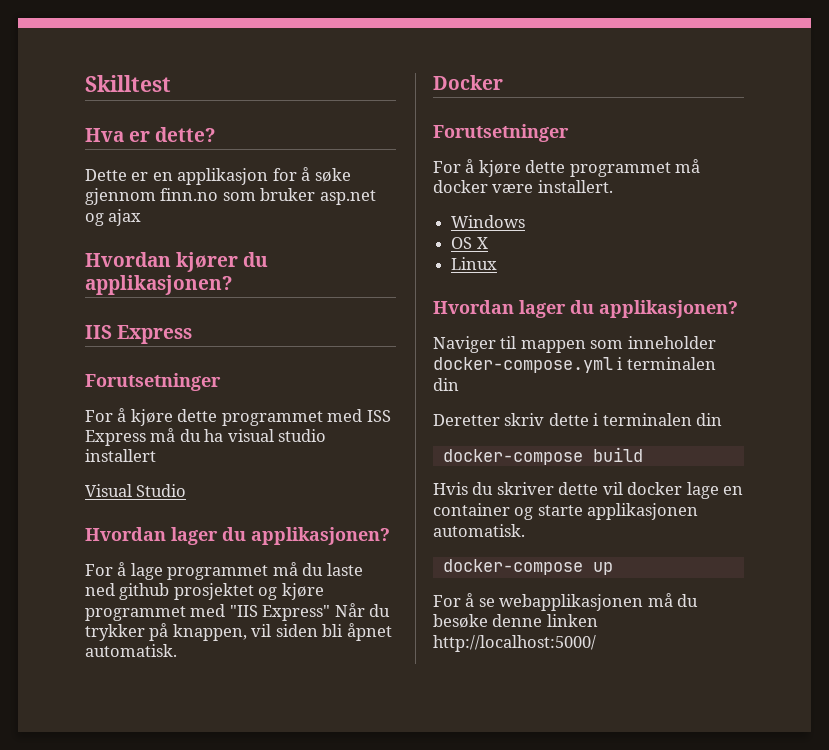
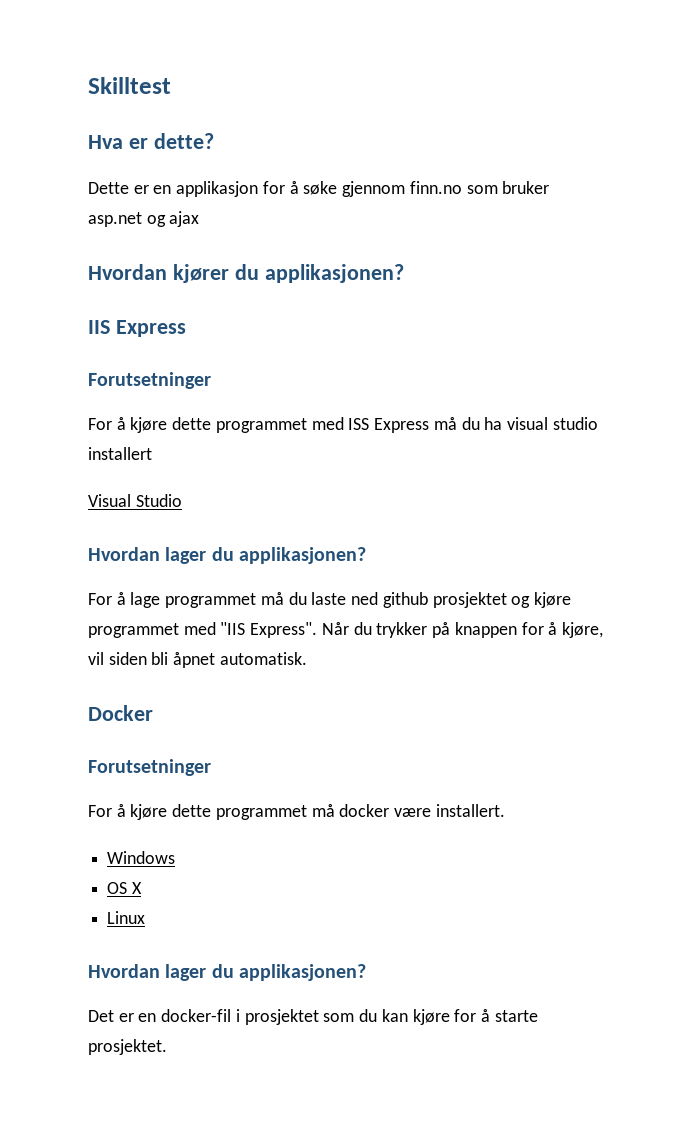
[262,605,331,621] Express" -> [250,622,318,638] Express".
[172,624,247,641] knappen, -> [454,622,603,638] knappen for å kjøre,
[433,336,716,353] [433,357,716,373] [433,378,459,391] [433,413,723,426] [442,447,643,465] [433,482,744,499] [433,503,699,520] [433,524,525,537] [442,559,613,575] [433,593,699,611] [433,614,598,628] [433,635,596,652] Naviger til mappen som inneholder docker-compose.yml i terminalen din // Deretter skriv dette i terminalen din // docker-compose build // Hvis du skriver dette vil docker lage en container og starte applikasjonen automatisk. // docker-compose up // For å se webapplikasjonen må du besøke denne linken http://localhost:5000/ -> [88,1009,538,1025] [88,1039,167,1055] Det er en docker-fil i prosjektet som du kan kjøre for å starte prosjektet.

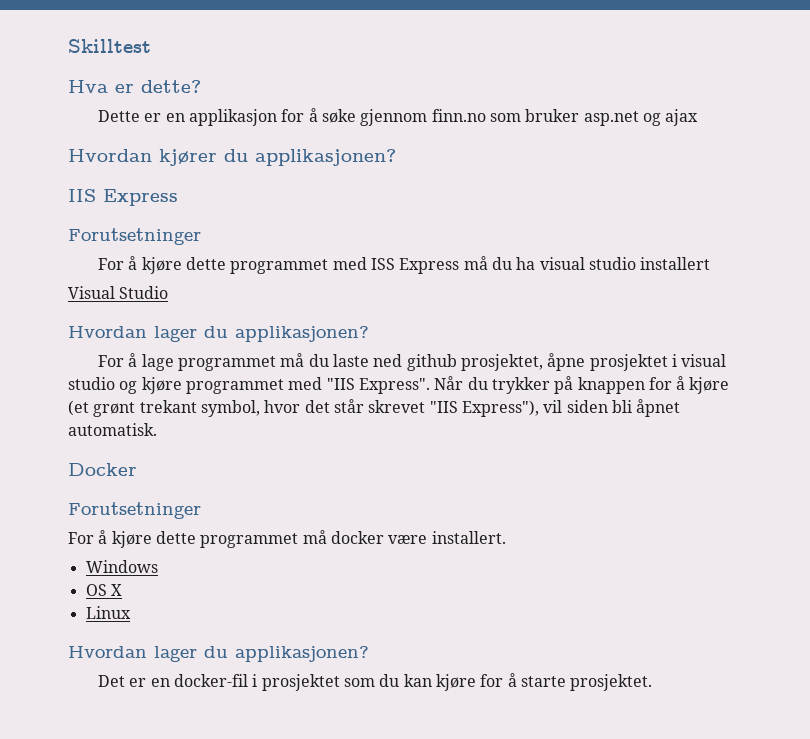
[432,592,507,608] prosjektet -> [460,353,727,371] [68,377,115,390] prosjektet, åpne prosjektet i visual studio
[561,622,603,638] kjøre, -> [689,377,730,394] [68,399,539,417] kjøre (et grønt trekant symbol, hvor det står skrevet "IIS Express"),

